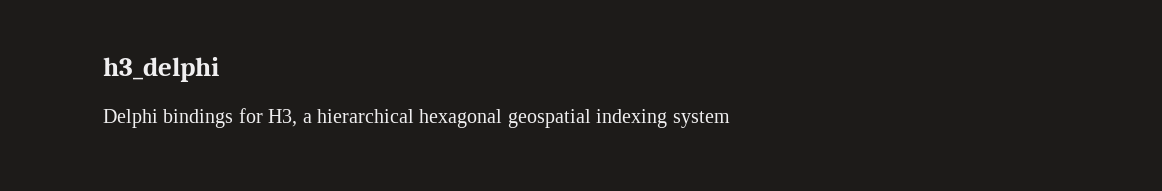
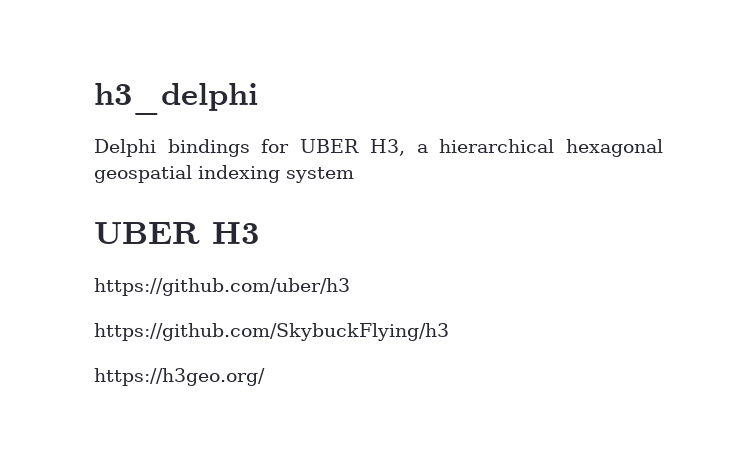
(263, 115) none -> [300,139,360,153] UBER
(730, 119) none -> [94,222,259,244] [94,278,350,296] [94,323,449,341] [94,368,265,386] // UBER H3 // https://github.com/uber/h3 // https://github.com/SkybuckFlying/h3 // https://h3geo.org/

